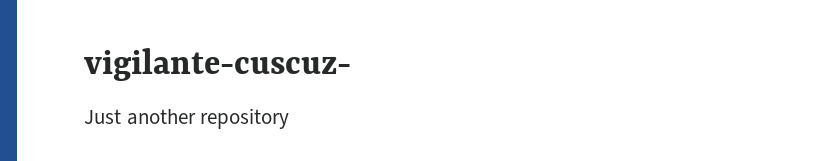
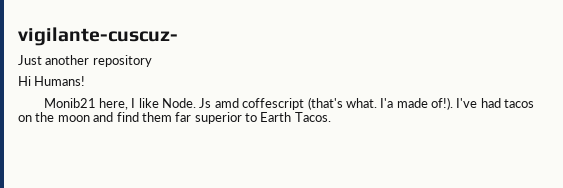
(290, 118) none -> [18,76,86,86] [43,97,535,110] [18,112,331,124] // Hi Humans! // Monib21 here, I like Node. Js amd coffescript (that's what. I'a made of!). I've had tacos on the moon and find them far superior to Earth Tacos.

